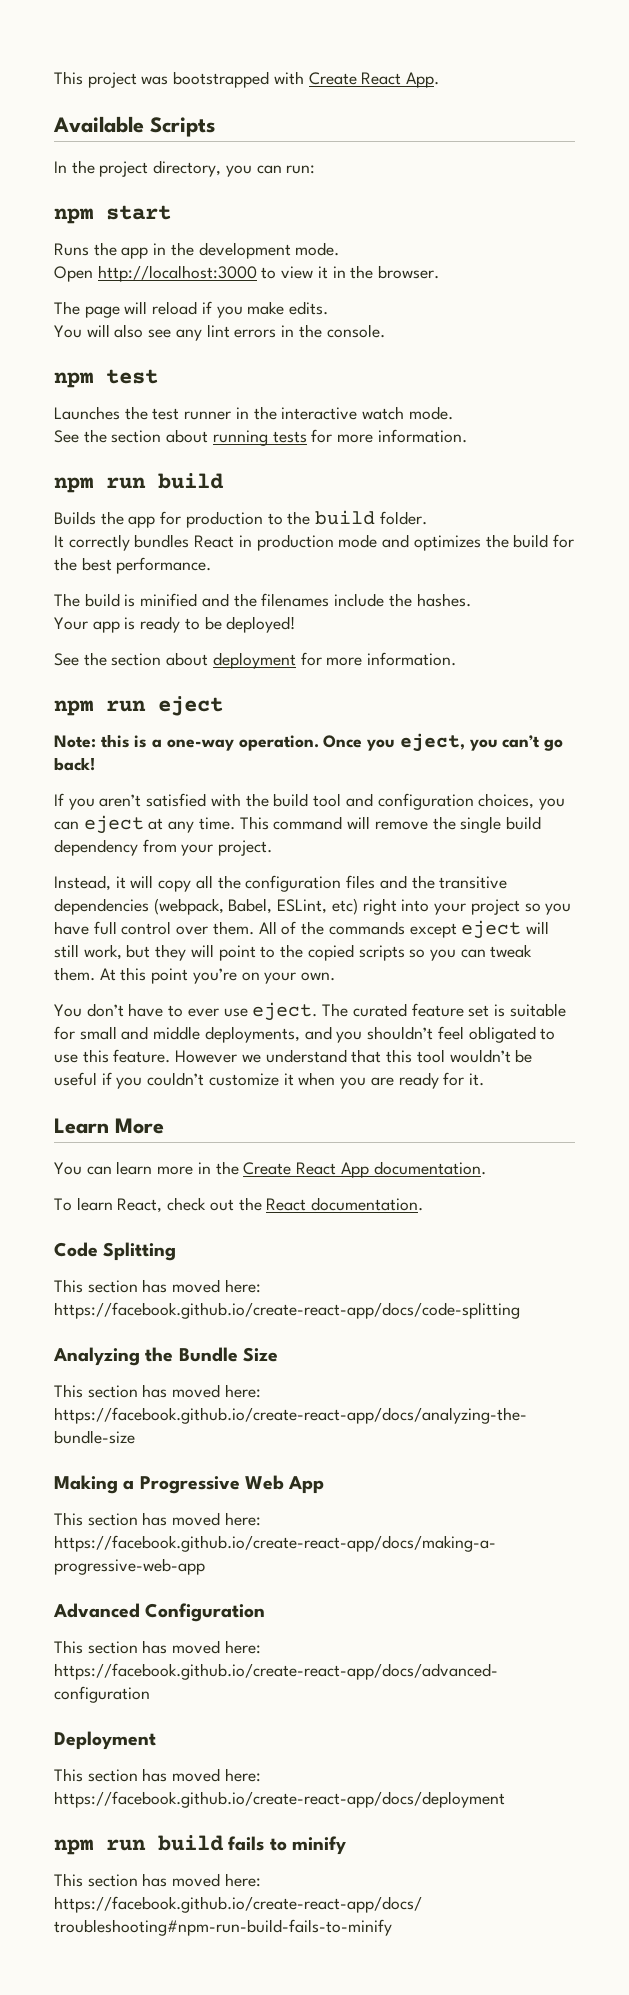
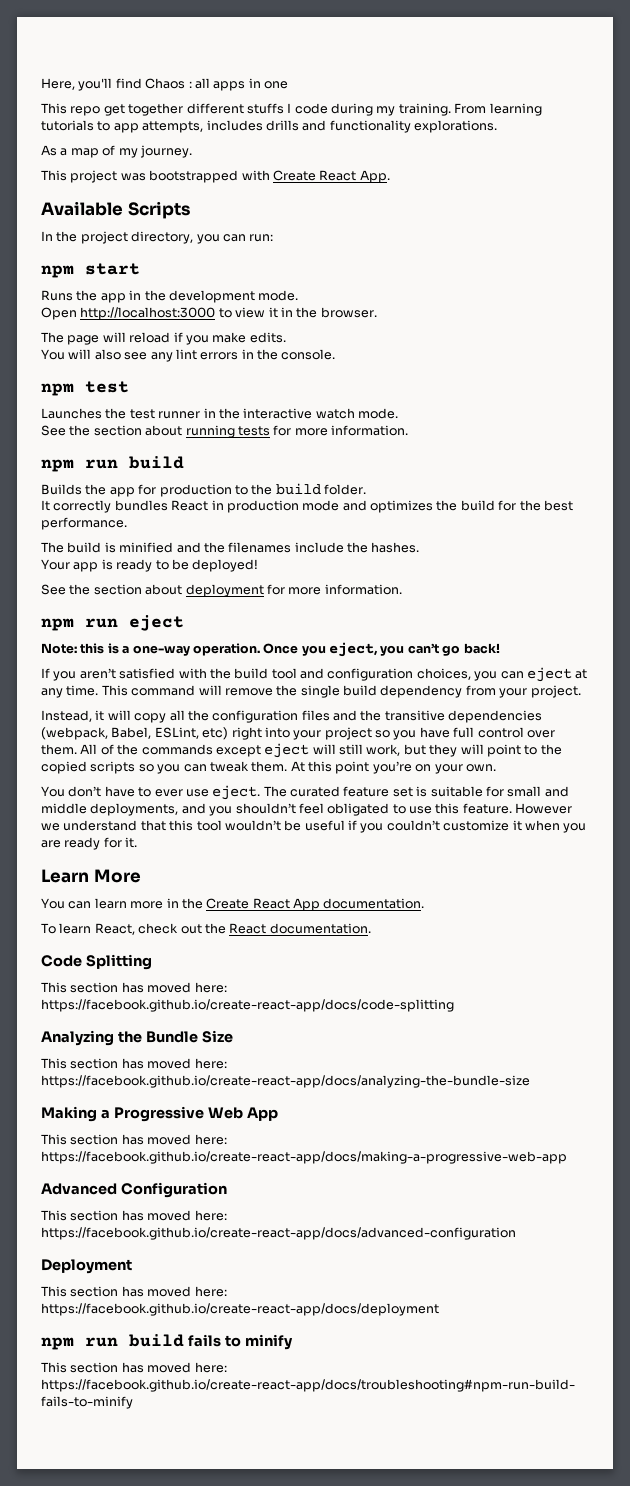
(54, 78) none -> [41,78,288,91] [41,103,542,116] [41,120,497,133] [41,145,192,158] Here, you'll find Chaos : all apps in one // This repo get together different stuffs I code during my training. From learning tutorials to app attempts, includes drills and functionality explorations. // As a map of my journey. //

